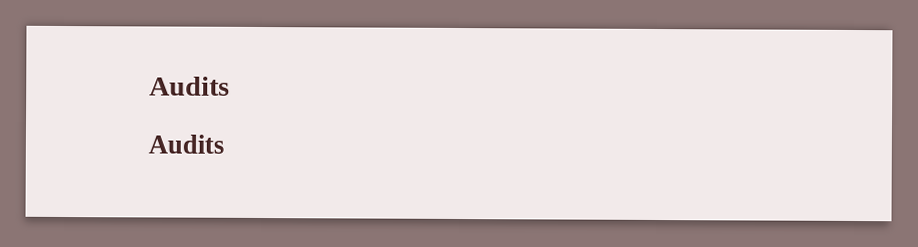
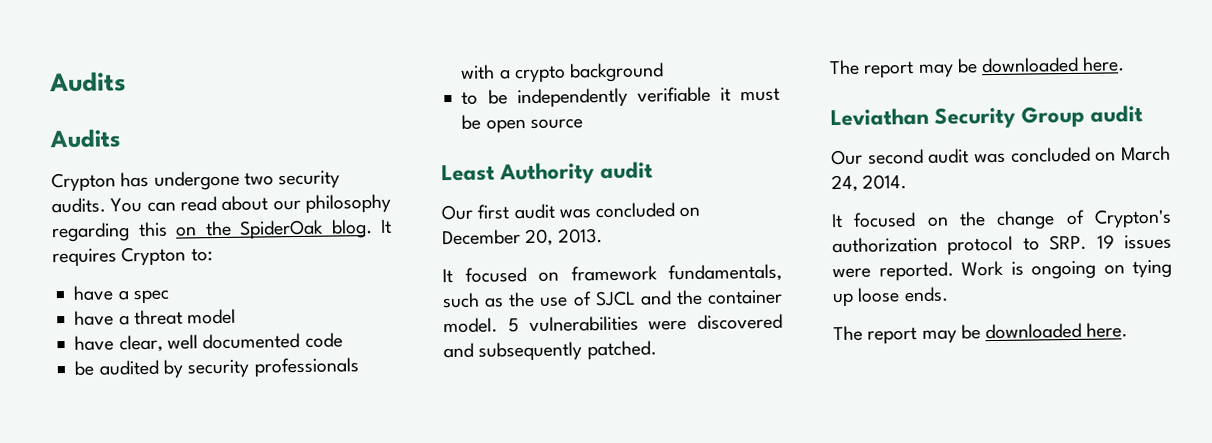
(224, 144) none -> [51,170,341,193] [51,193,391,214] [51,219,392,243] [52,246,213,268] [73,285,170,305] [74,308,237,326] [74,332,343,353] [74,357,359,379] [460,62,665,84] [461,86,780,109] [461,114,583,134] [441,161,654,185] [441,202,701,221] [442,228,603,247] [442,263,782,284] [442,289,783,309] [443,313,783,334] [443,340,657,362] [829,56,1126,79] [830,105,1144,129] [831,145,1171,166] [831,174,908,193] [831,208,1172,230] [832,234,1172,256] [832,259,1172,282] [832,286,949,308] [833,322,1129,345] // Crypton has undergone two security audits. You can read about our philosophy regarding this on the SpiderOak blog. It requires Crypton to: // have a spec // have a threat model // have clear, well documented code // be audited by security professionals with a crypto background // to be independently verifiable it must be open source // Least Authority audit // Our first audit was concluded on December 20, 2013. // It focused on framework fundamentals, such as the use of SJCL and the container model. 5 vulnerabilities were discovered and subsequently patched. // The report may be downloaded here. // Leviathan Security Group audit // Our second audit was concluded on March 24, 2014. // It focused on the change of Crypton's authorization protocol to SRP. 19 issues were reported. Work is ongoing on tying up loose ends. // The report may be downloaded here.

